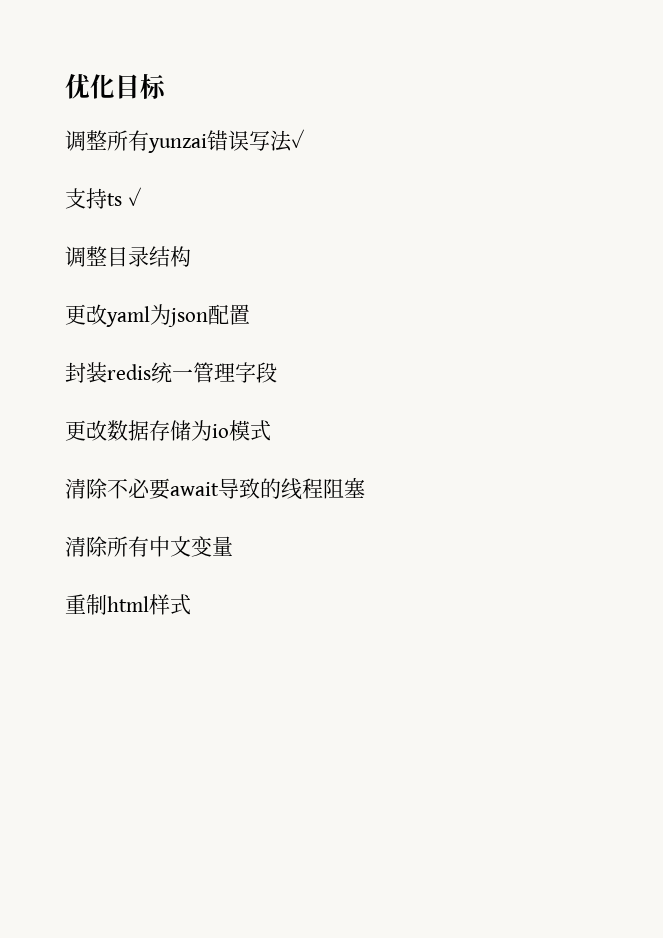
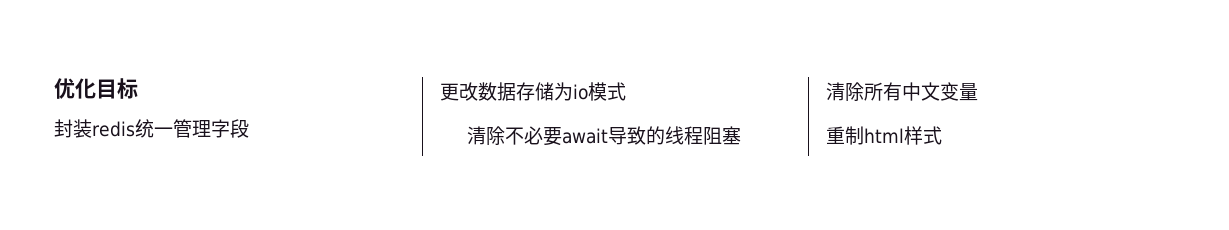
[65,129,305,153] [65,187,142,209] [65,246,191,267] [65,304,250,327] // 调整所有yunzai错误写法✓ // 支持ts ✓ // 调整目录结构 // 更改yaml为json配置 -> (138, 88) none

